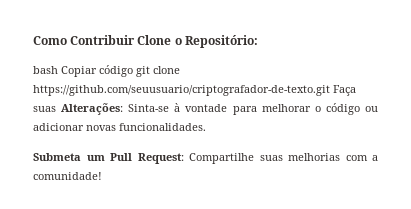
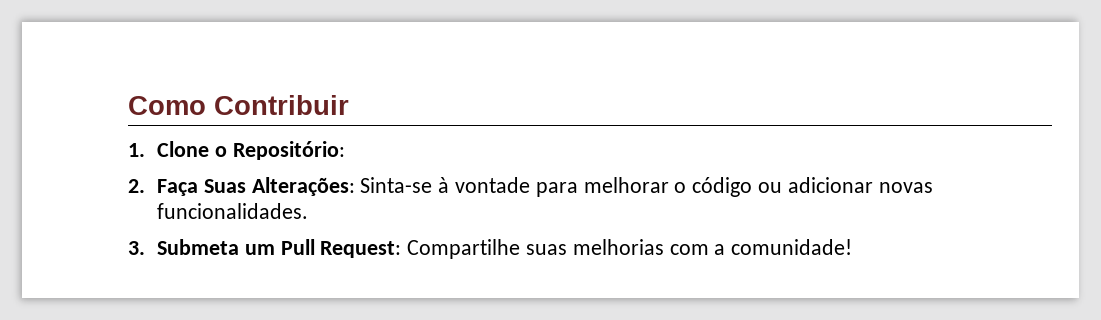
(136, 40) none -> [128,143,145,157] // 1.
[33,65,180,77] [33,85,356,96] [33,106,56,112] bash Copiar código git clone https://github.com/seuusuario/criptografador-de-texto.git Faça suas -> [128,179,246,196] 2. Faça Suas
(206, 127) none -> [128,241,145,255] 3.

